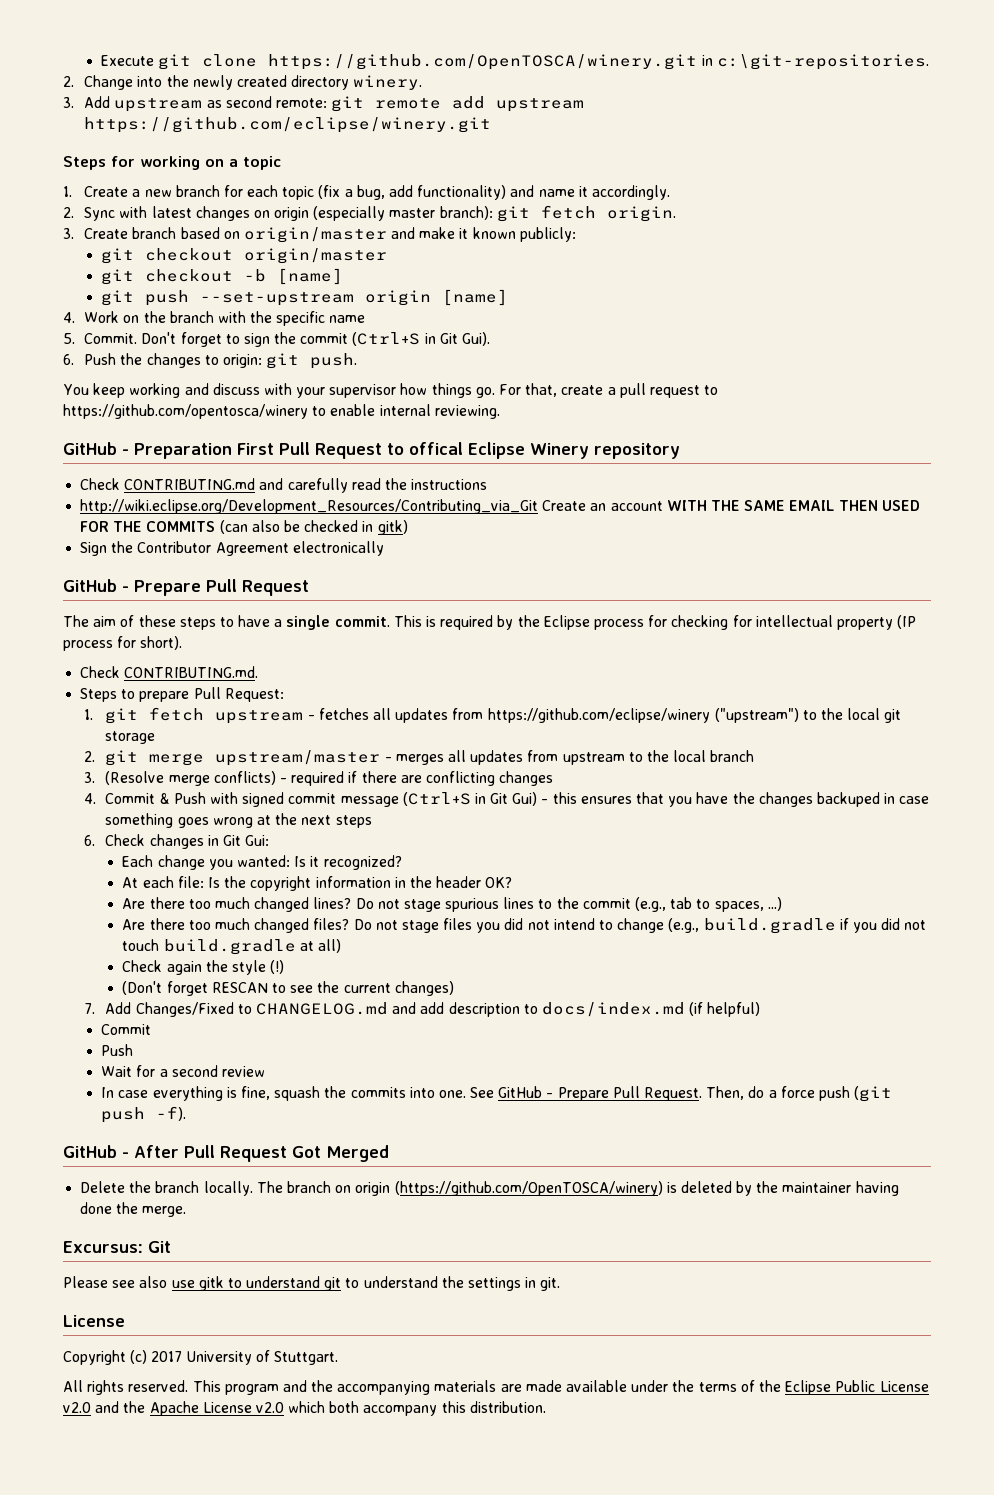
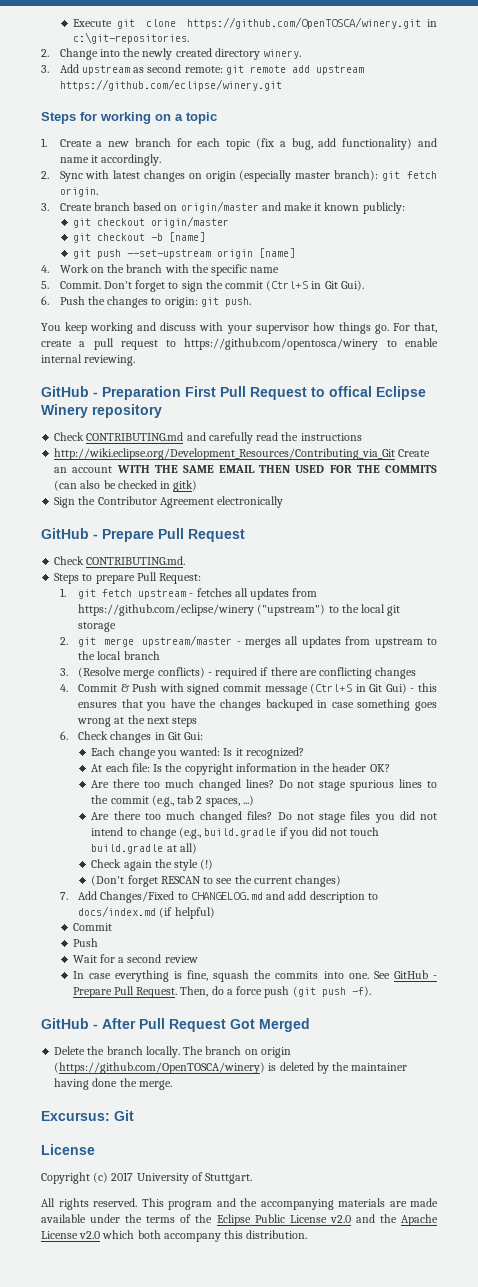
[63,615,917,630] [63,636,183,651] // The aim of these steps to have a single commit. This is required by the Eclipse process for checking for intellectual property (IP process for short). -> (245, 535) none
[696,899,711,909] to -> [196,796,203,804] 2
[63,1276,561,1291] // Please see also use gitk to understand git to understand the settings in git. -> (134, 1115) none

